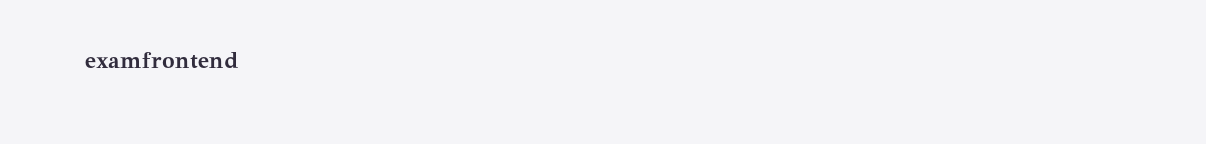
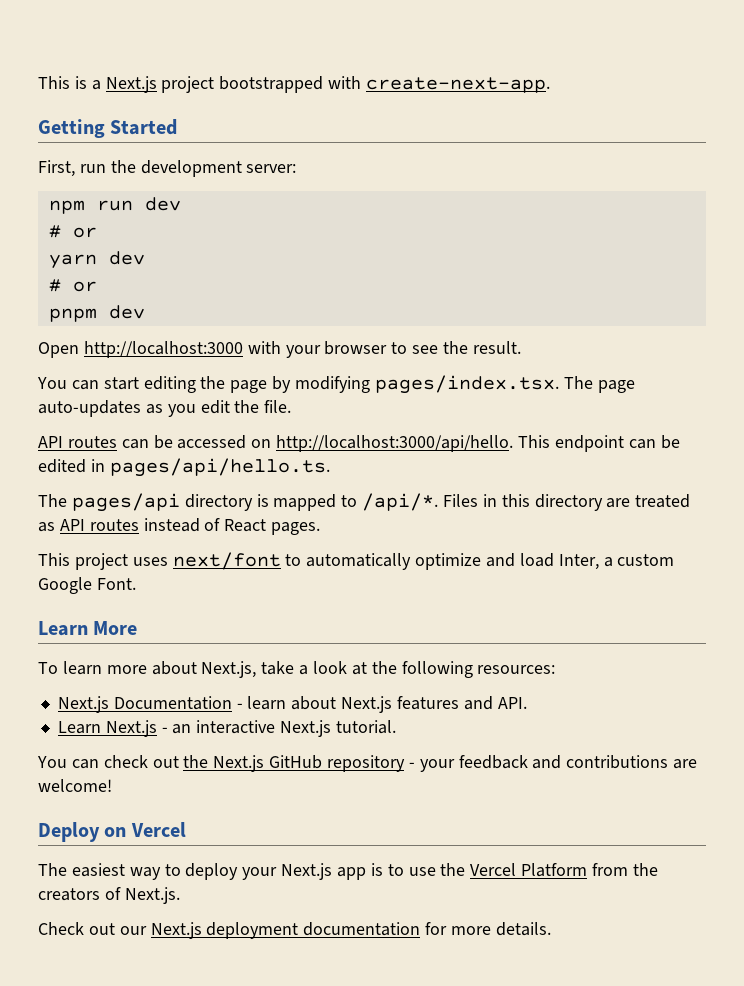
[85,52,239,69] examfrontend -> [38,76,551,93] [38,119,178,138] [38,160,297,177] [48,197,181,214] [48,225,97,238] [48,251,145,269] [48,279,97,292] [48,305,145,322] [38,341,521,358] [37,375,635,394] [38,400,292,417] [38,435,680,452] [38,458,330,477] [38,493,691,512] [38,518,321,535] [38,552,675,570] [38,577,136,594] [38,621,138,636] [38,661,556,678] [57,696,527,713] [57,720,396,737] [37,755,698,772] [38,779,112,792] [38,822,186,842] [38,863,658,880] [38,887,180,904] [38,922,551,939] This is a Next.js project bootstrapped with create-next-app. // Getting Started // First, run the development server: // npm run dev // # or // yarn dev // # or // pnpm dev // Open http://localhost:3000 with your browser to see the result. // You can start editing the page by modifying pages/index.tsx. The page auto-updates as you edit the file. // API routes can be accessed on http://localhost:3000/api/hello. This endpoint can be edited in pages/api/hello.ts. // The pages/api directory is mapped to /api/*. Files in this directory are treated as API routes instead of React pages. // This project uses next/font to automatically optimize and load Inter, a custom Google Font. // Learn More // To learn more about Next.js, take a look at the following resources: // Next.js Documentation - learn about Next.js features and API. // Learn Next.js - an interactive Next.js tutorial. // You can check out the Next.js GitHub repository - your feedback and contributions are welcome! // Deploy on Vercel // The easiest way to deploy your Next.js app is to use the Vercel Platform from the creators of Next.js. // Check out our Next.js deployment documentation for more details.

